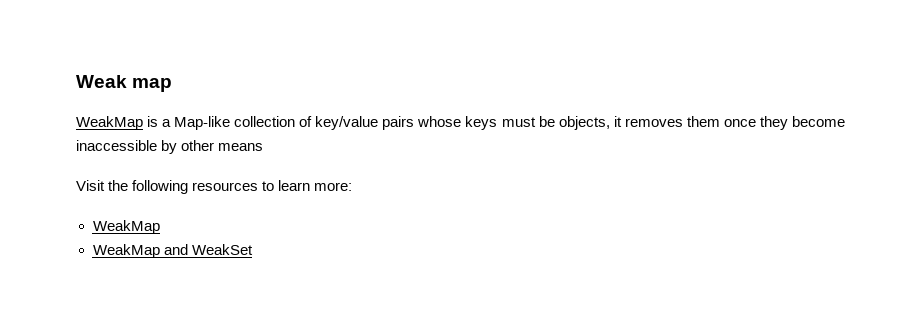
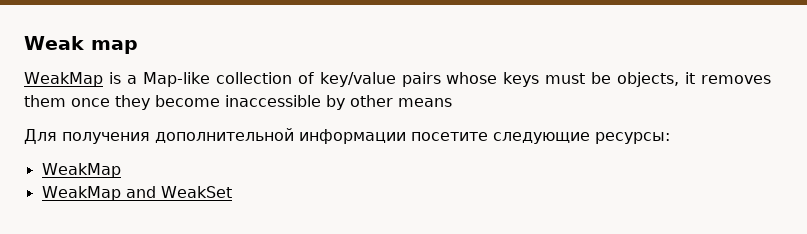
[76,180,353,194] Visit the following resources to learn more: -> [24,128,670,144] Для получения дополнительной информации посетите следующие ресурсы:

